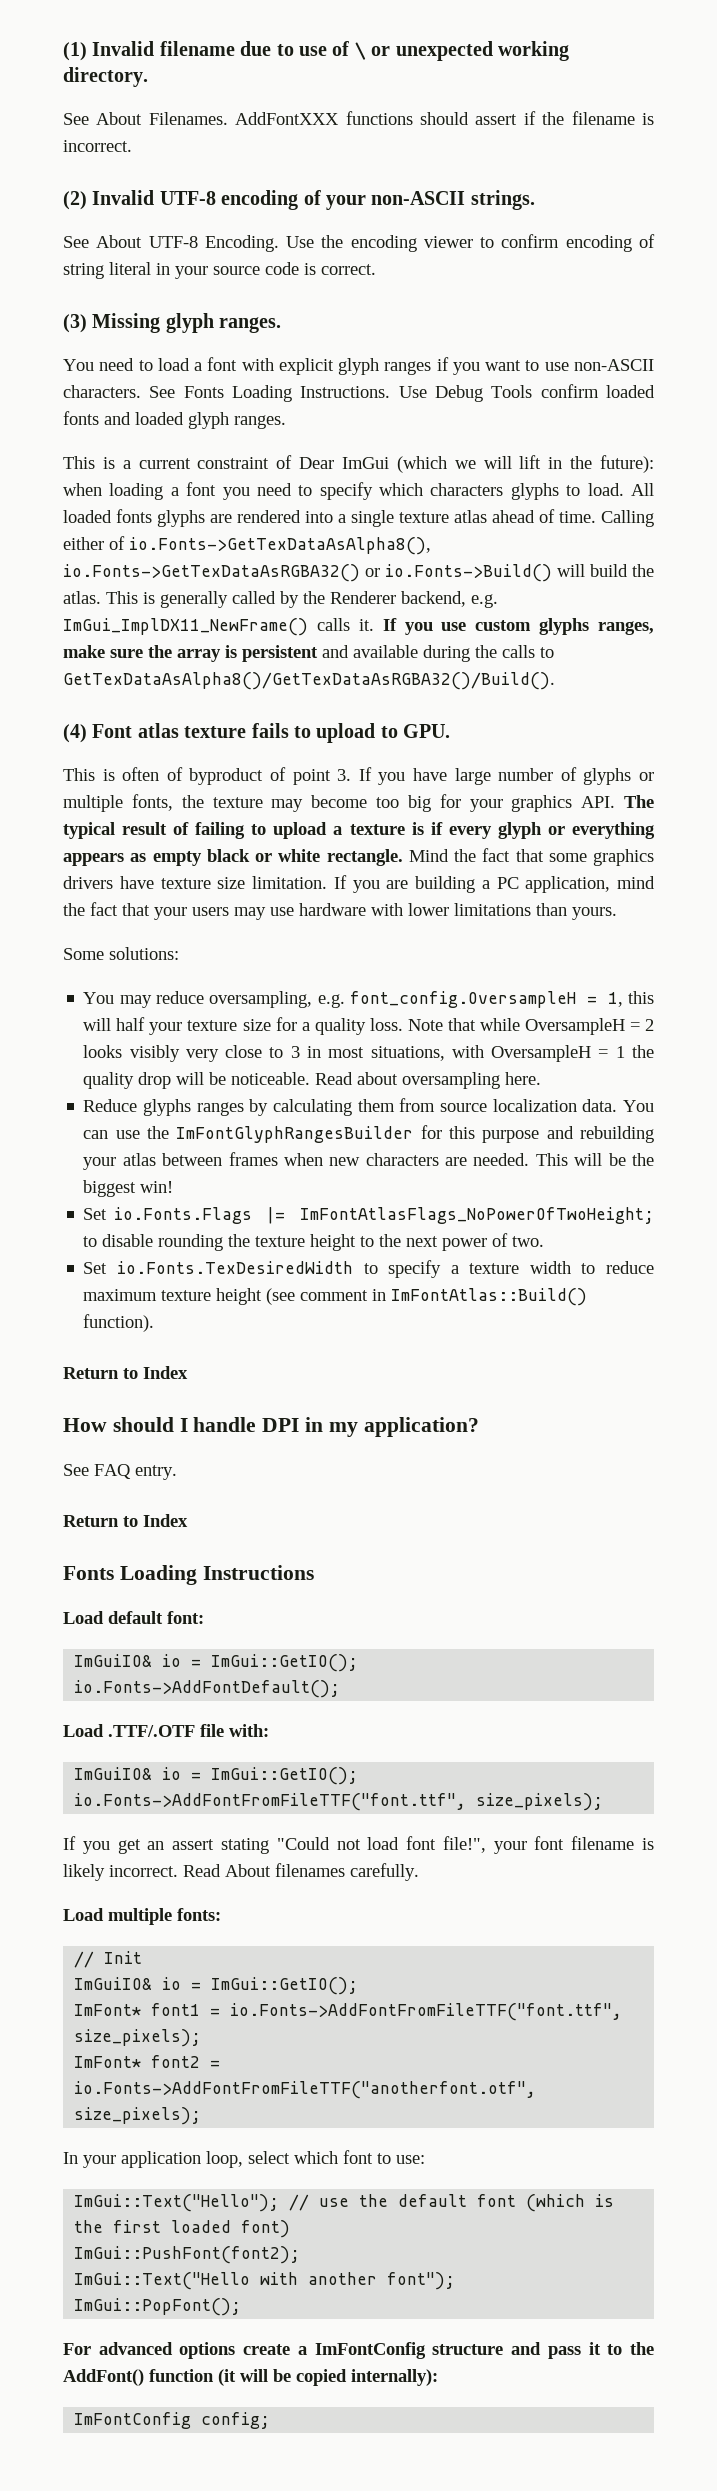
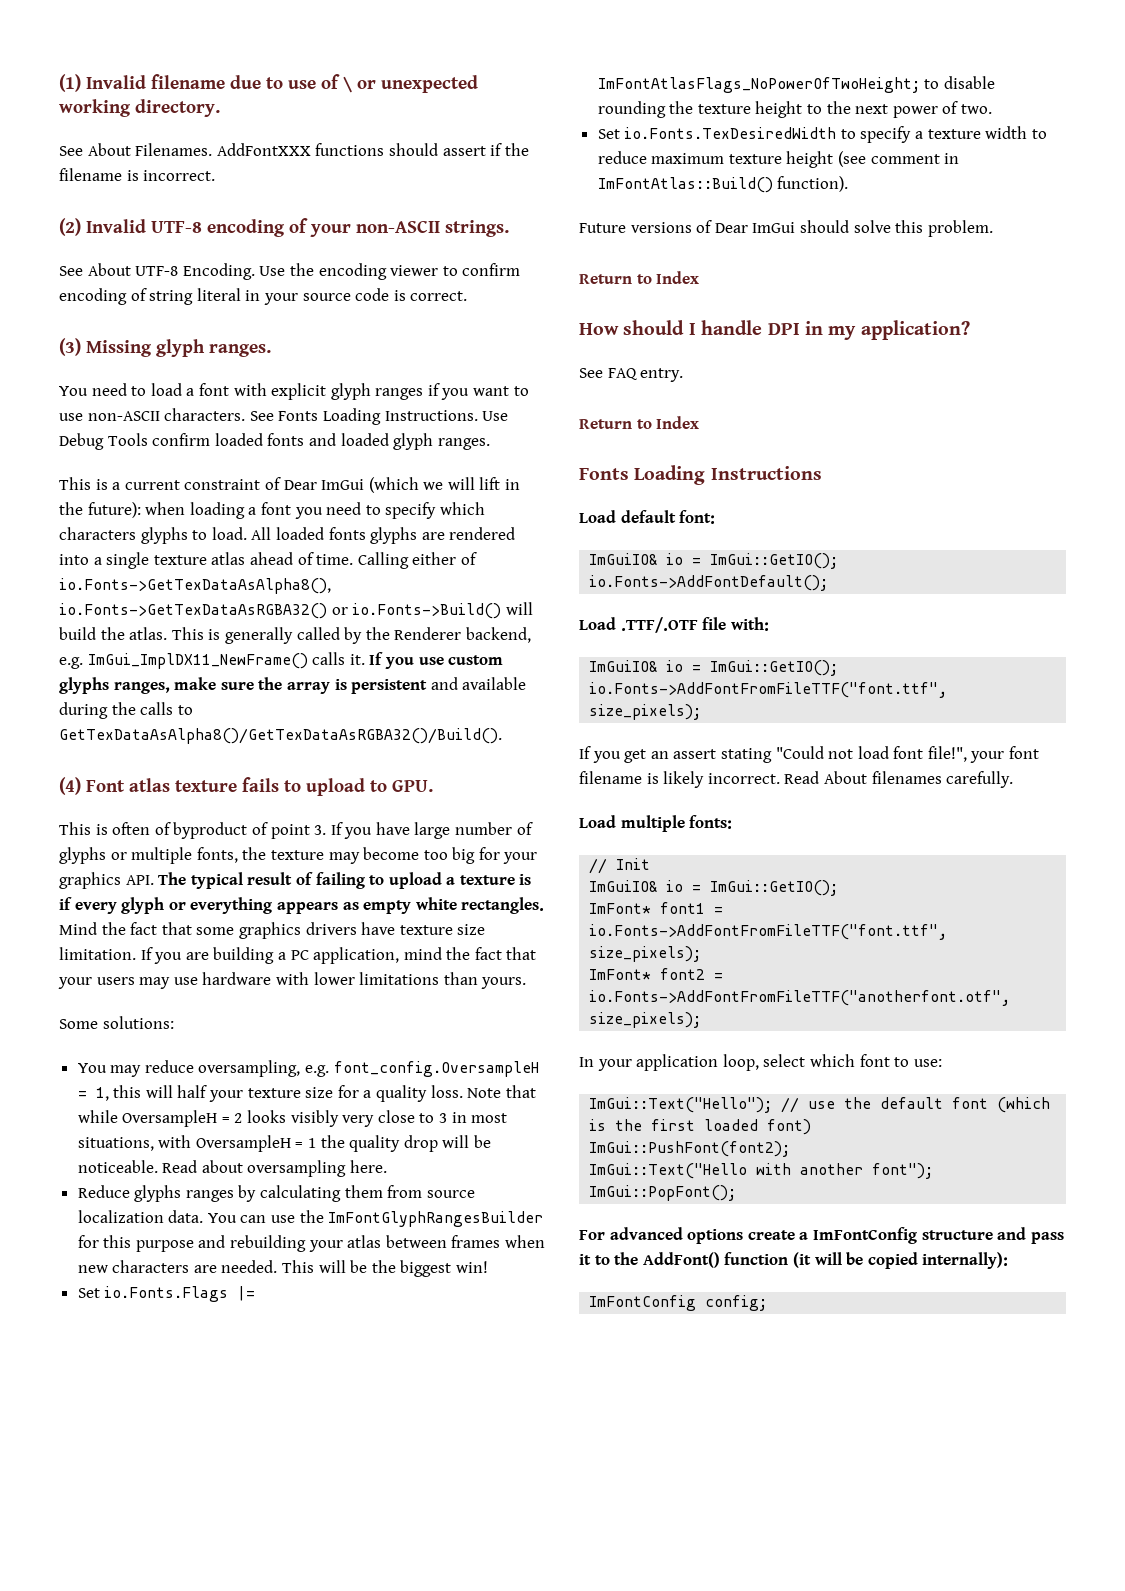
[206,849,403,866] black or white rectangle. -> [415,897,545,914] white rectangles.
(155, 1323) none -> [579,220,993,237] // Future versions of Dear ImGui should solve this problem.

